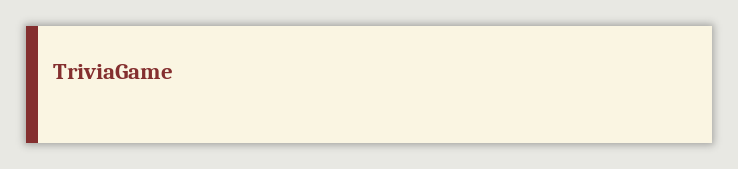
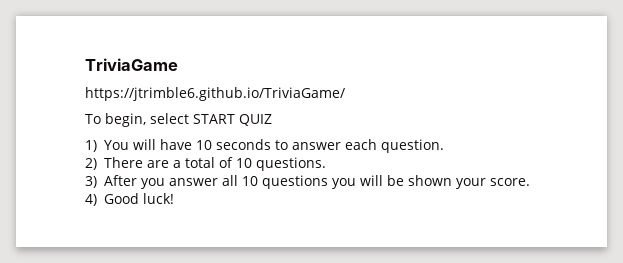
(173, 71) none -> [85,87,345,101] [85,113,272,127] [85,139,445,153] [85,157,327,171] [85,175,531,189] [85,193,175,206] // https://jtrimble6.github.io/TriviaGame/ // To begin, select START QUIZ // 1) You will have 10 seconds to answer each question. // 2) There are a total of 10 questions. // 3) After you answer all 10 questions you will be shown your score. // 4) Good luck!

